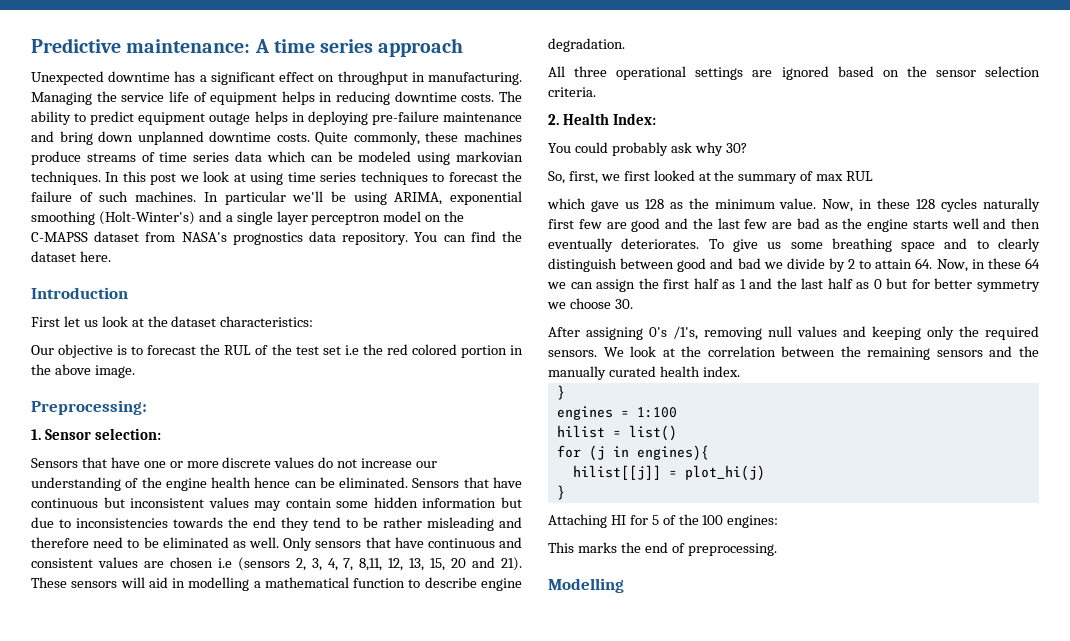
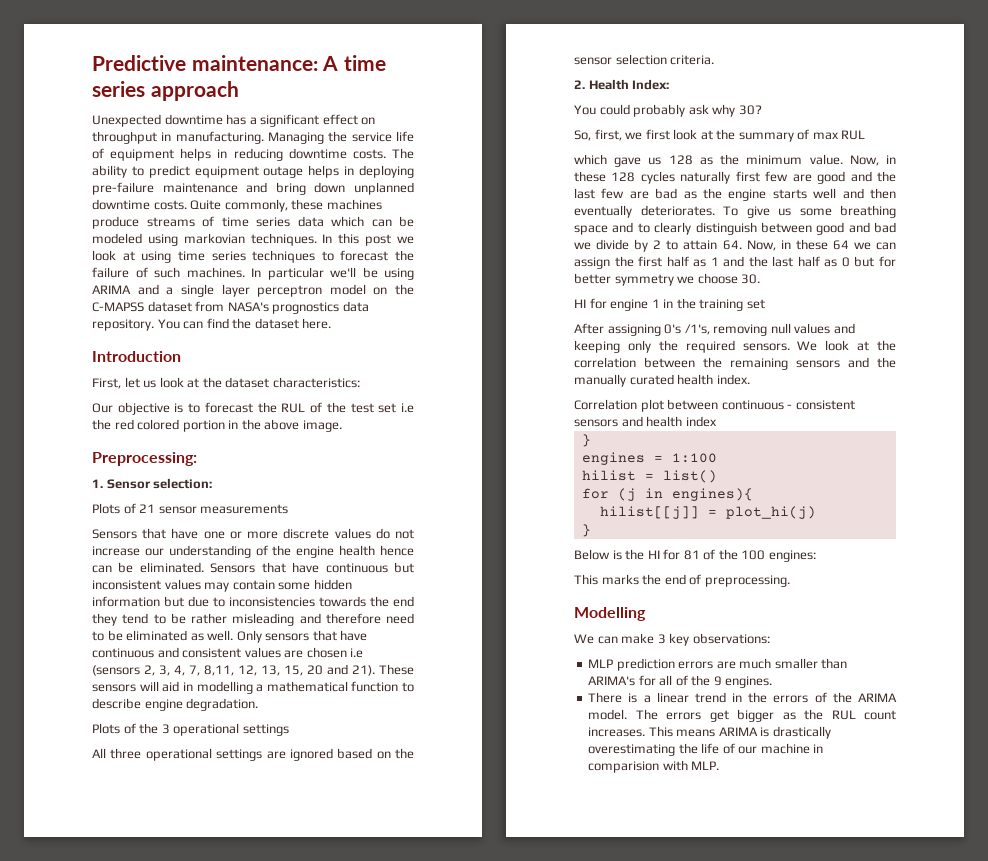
[394,191,522,205] [31,211,195,225] ARIMA, exponential smoothing (Holt-Winter's) -> [92,285,131,294] ARIMA
[31,317,60,327] First -> [92,378,121,389] First,
(161, 434) none -> [92,503,289,514] // Plots of 21 sensor measurements
(625, 45) none -> [92,723,289,736] // Plots of the 3 operational settings
[653,170,695,181] looked -> [673,129,698,140] look
(633, 304) none -> [574,298,765,311] // HI for engine 1 in the training set
(740, 371) none -> [574,399,855,412] [574,416,717,427] // Correlation plot between continuous - consistent sensors and health index
[548,514,659,528] Attaching HI for 5 -> [574,549,700,560] Below is the HI for 81
(624, 585) none -> [574,633,770,646] [588,658,848,671] [588,675,773,688] [588,692,897,703] [588,709,896,722] [588,726,831,739] [588,743,824,756] [588,760,720,773] // We can make 3 key observations: // MLP prediction errors are much smaller than ARIMA's for all of the 9 engines. // There is a linear trend in the errors of the ARIMA model. The errors get bigger as the RUL count increases. This means ARIMA is drastically overestimating the life of our machine in comparision with MLP.

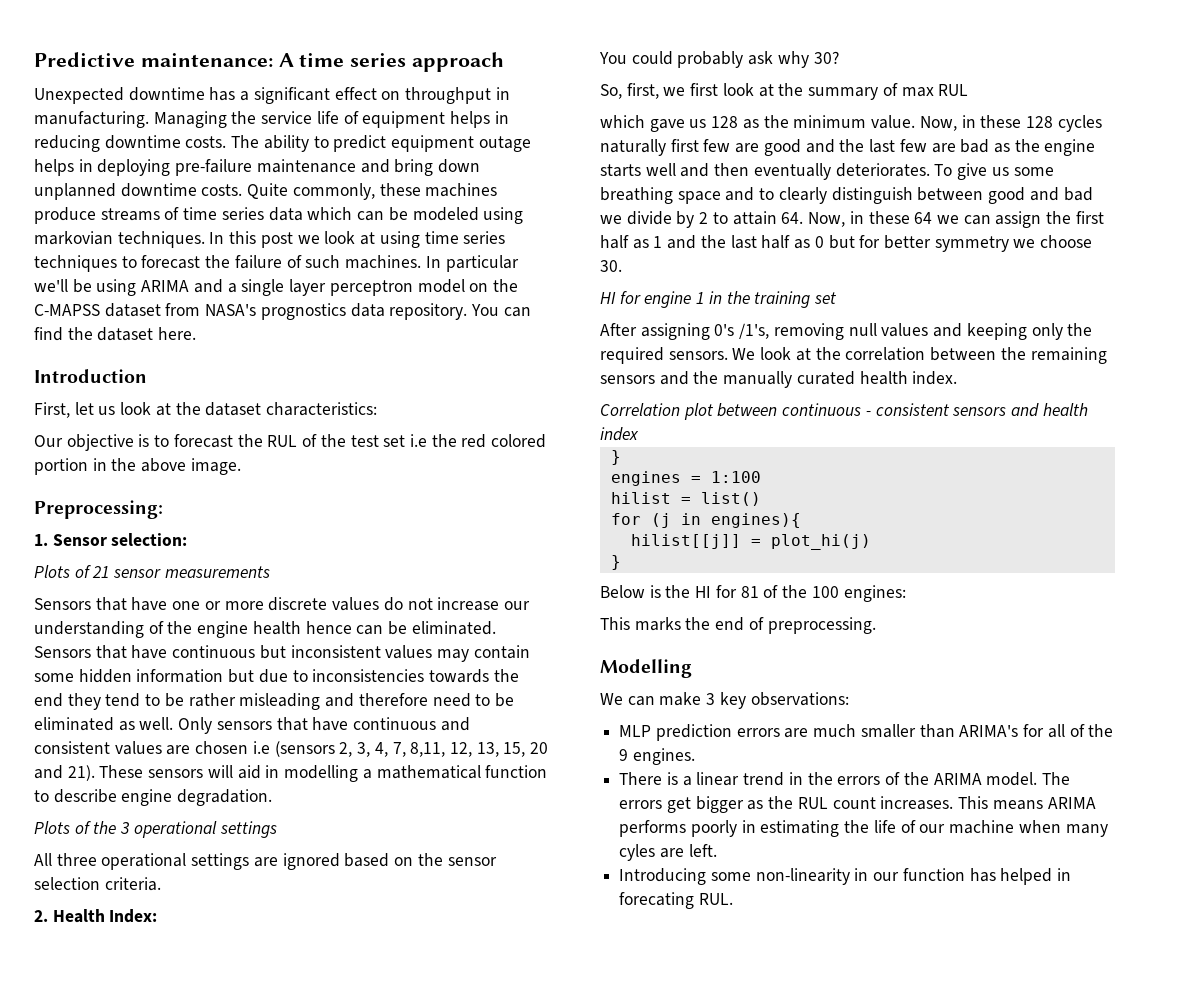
[760,726,831,739] [588,744,676,756] is drastically overestimating -> [619,820,840,837] performs poorly in estimating
[813,744,824,753] [588,760,720,773] in comparision with MLP. -> [1018,820,1108,837] [619,844,717,861] [619,868,1072,885] [619,892,733,909] when many cyles are left. // Introducing some non-linearity in our function has helped in forecating RUL.

